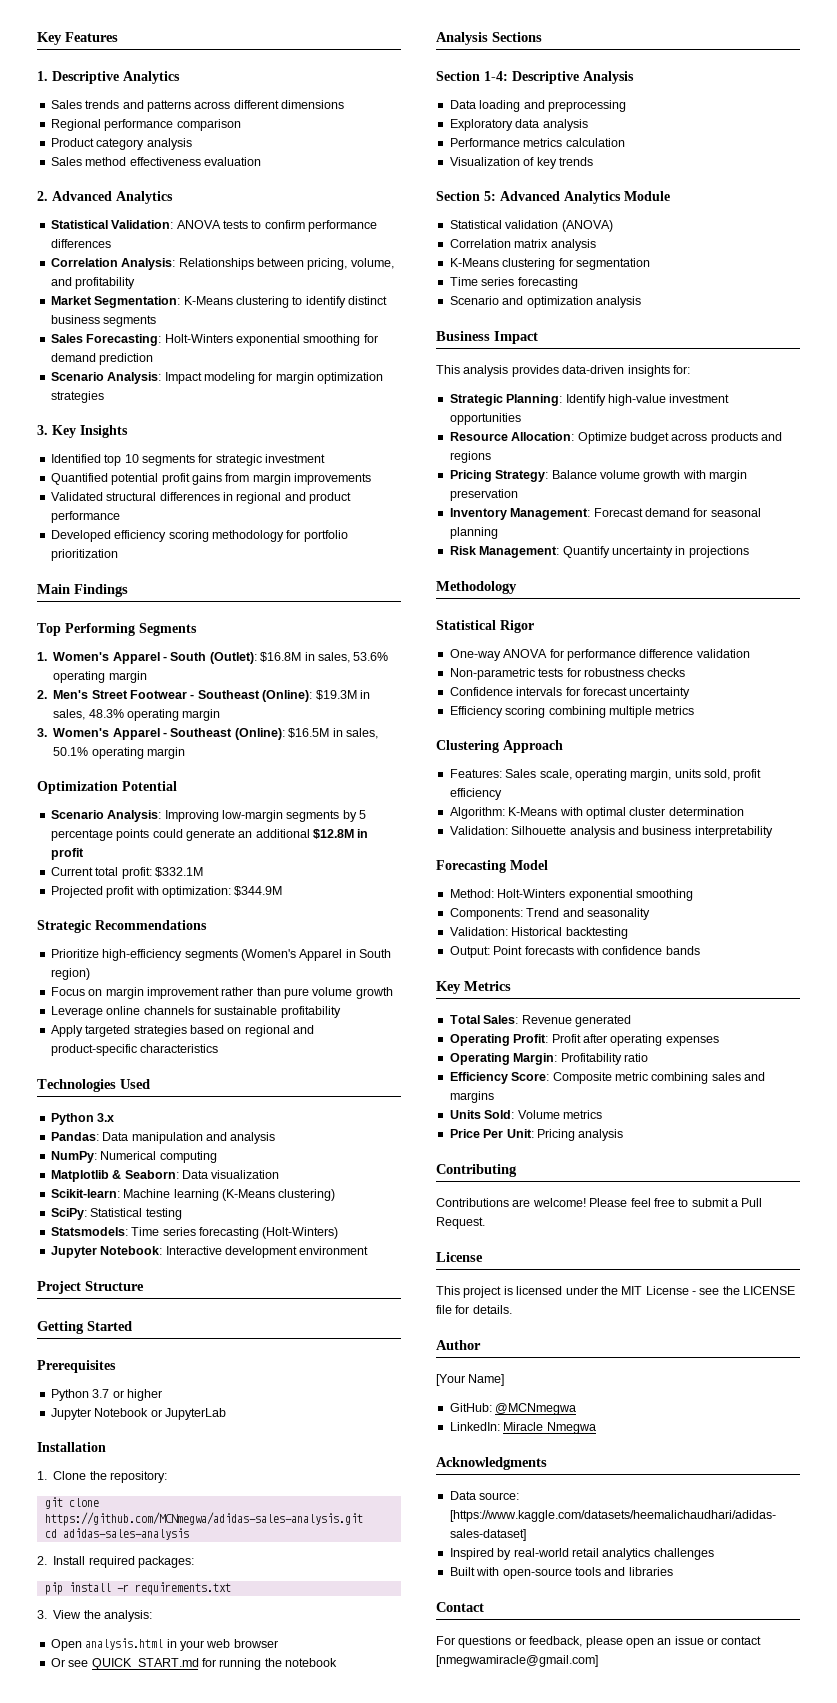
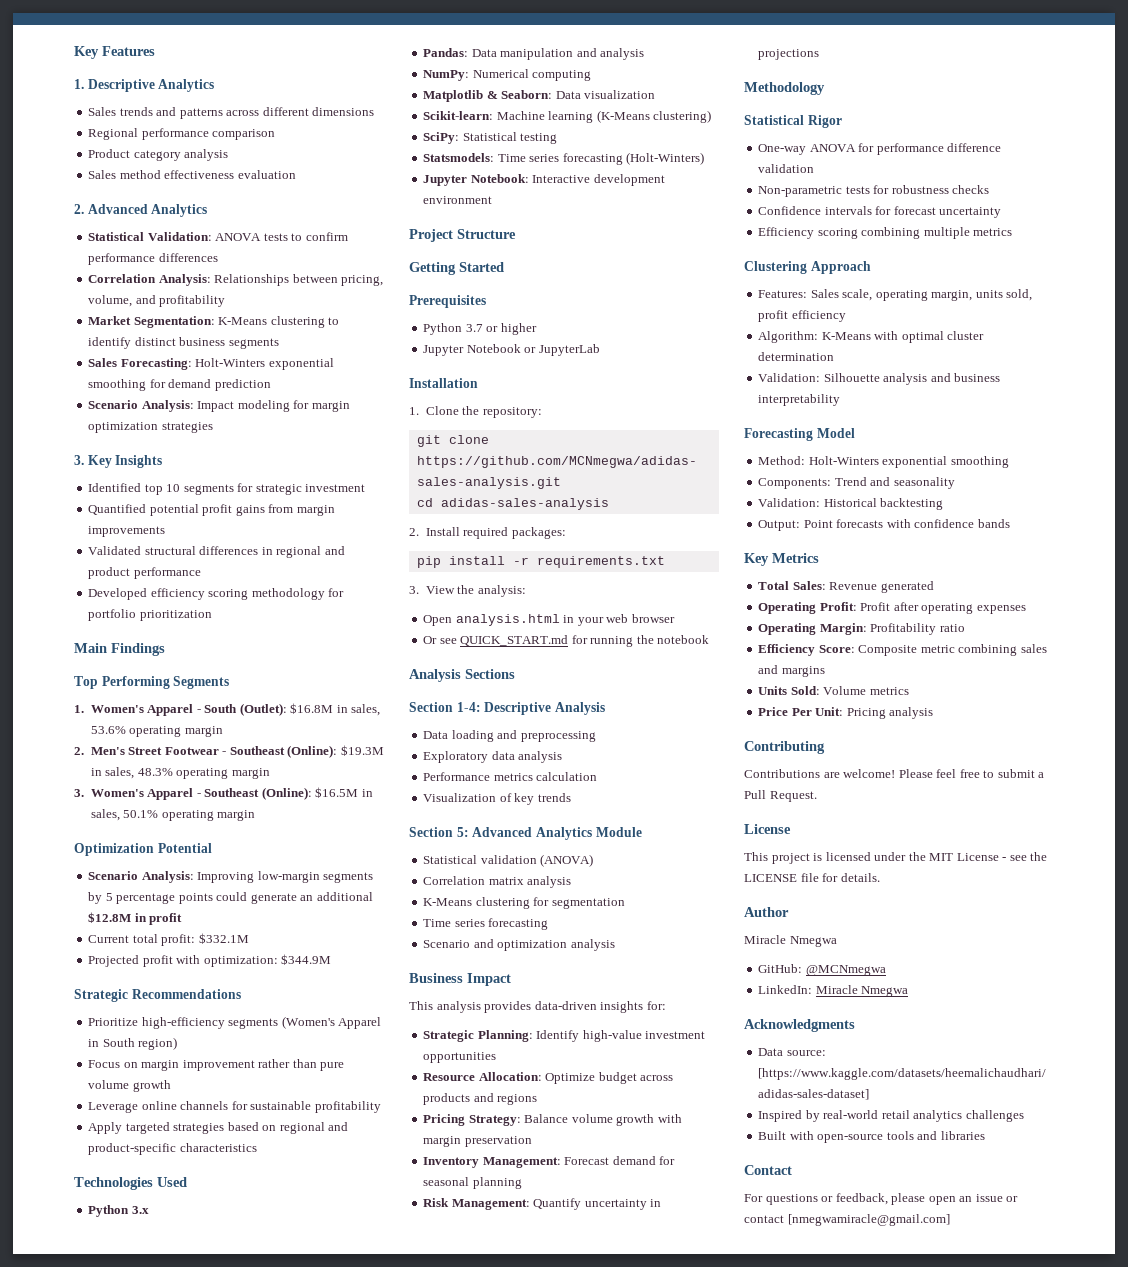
[436,1374,505,1386] [Your Name] -> [744,935,837,947] Miracle Nmegwa

